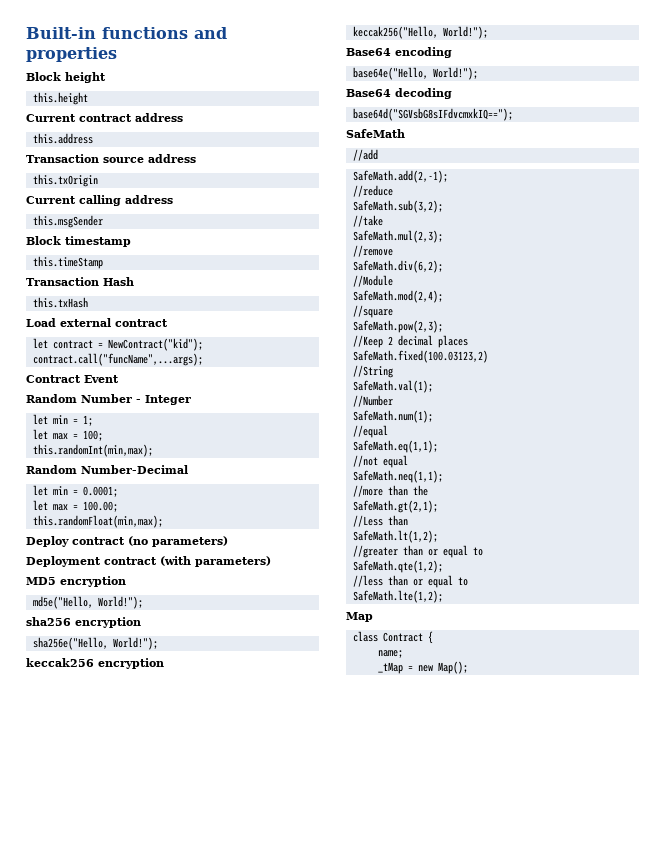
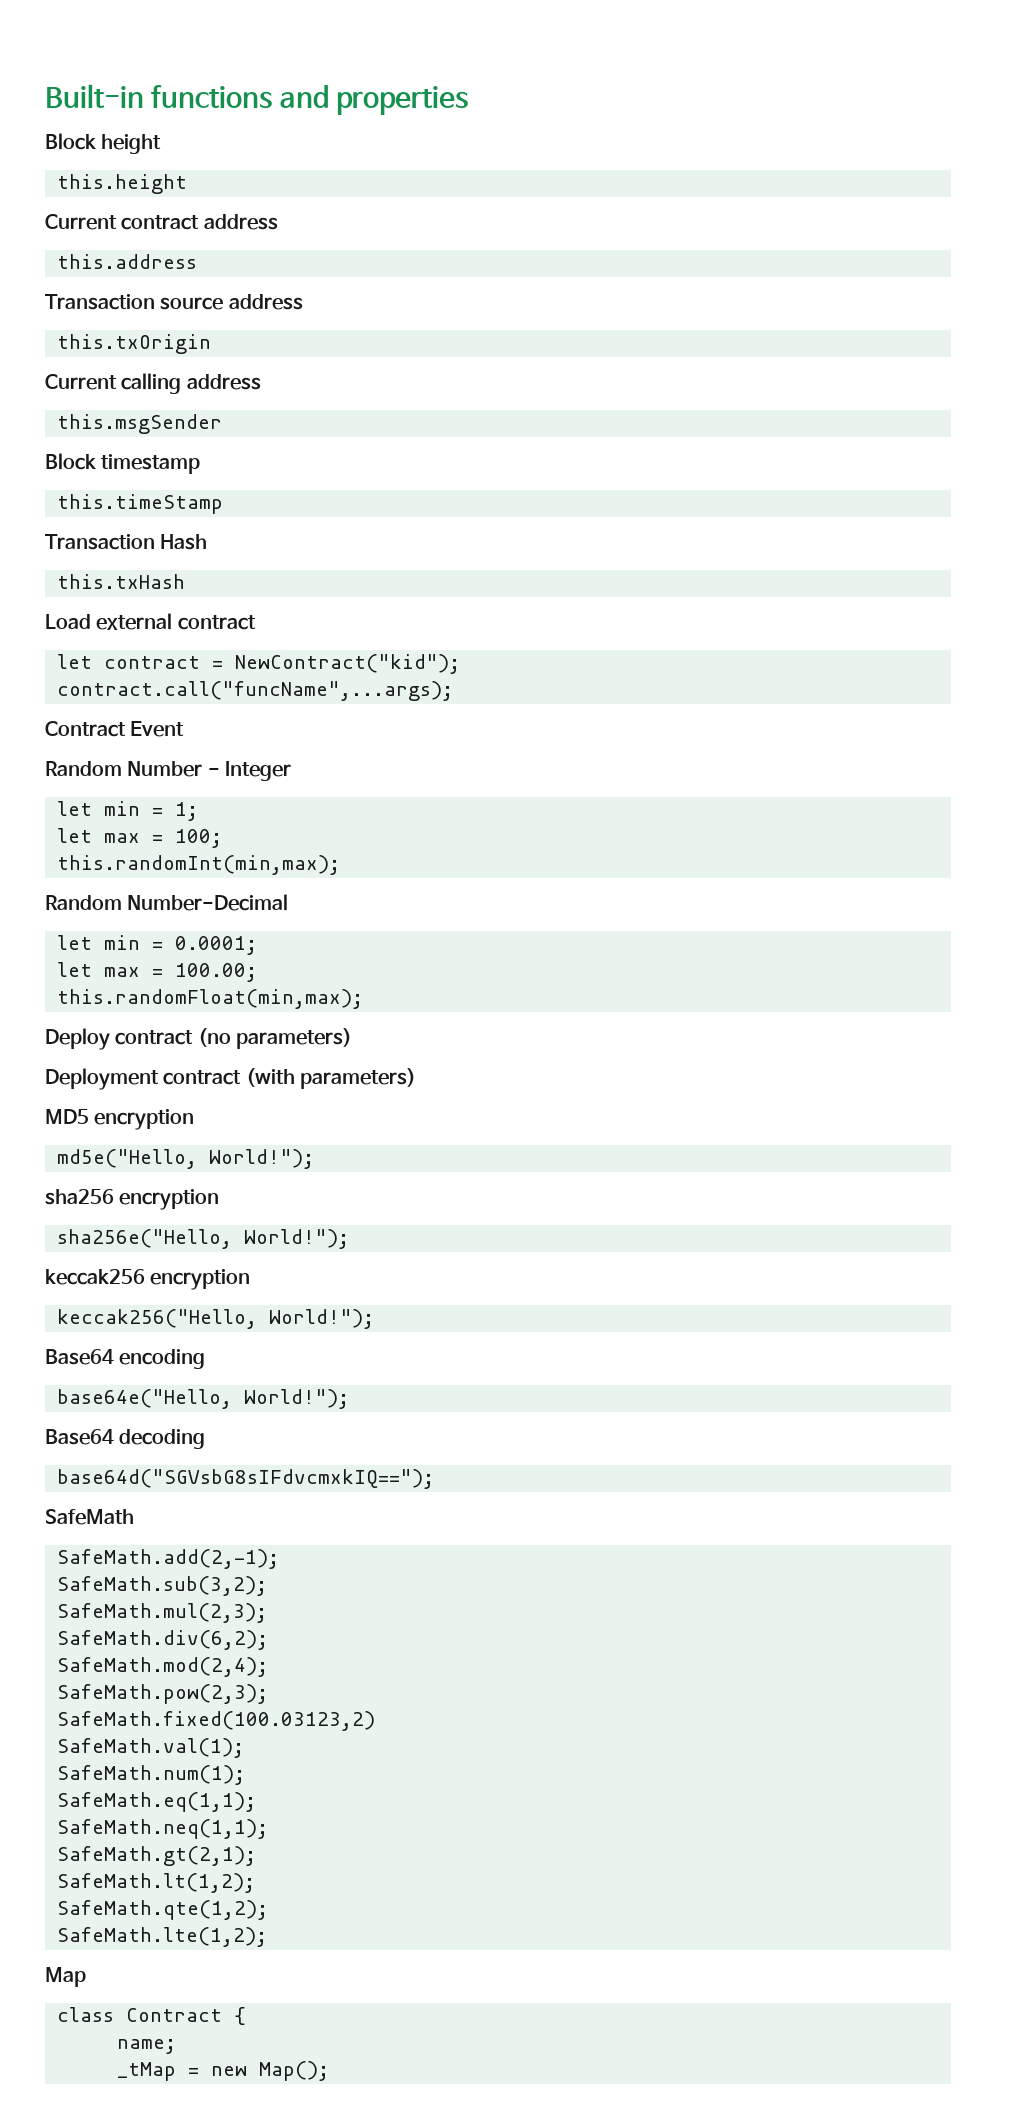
[352,149,378,161] // //add -> (134, 1517) none
[352,185,393,197] // //reduce -> (279, 1559) none
[352,215,383,227] // //take -> (267, 1586) none
[352,245,393,257] // //remove -> (267, 1613) none
[352,275,393,287] // //Module -> (268, 1640) none
[352,305,393,318] // //square -> (268, 1667) none
[352,335,468,348] // //Keep 2 decimal places -> (268, 1694) none
[352,365,393,378] // //String -> (375, 1721) none
[352,395,393,407] // //Number -> (244, 1748) none
[352,425,388,438] // //equal -> (245, 1775) none
[352,455,408,468] // //not equal -> (256, 1802) none
[352,485,428,497] // //more than the -> (268, 1829) none
[352,515,408,527] // //Less than -> (256, 1856) none
[352,545,483,558] [352,560,443,573] [352,575,468,588] //greater than or equal to // SafeMath.qte(1,2); // //less than or equal to -> [56,1900,268,1920] SafeMath.qte(1,2);

